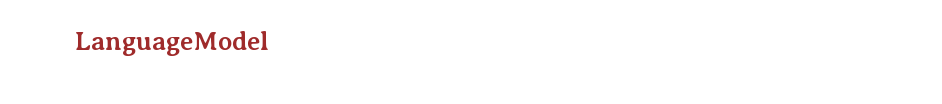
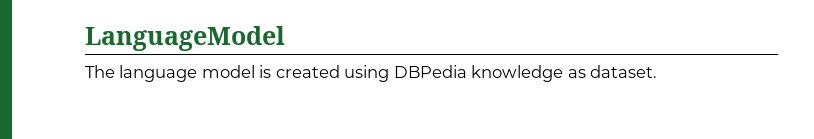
(269, 43) none -> [85,65,658,82] // The language model is created using DBPedia knowledge as dataset.

